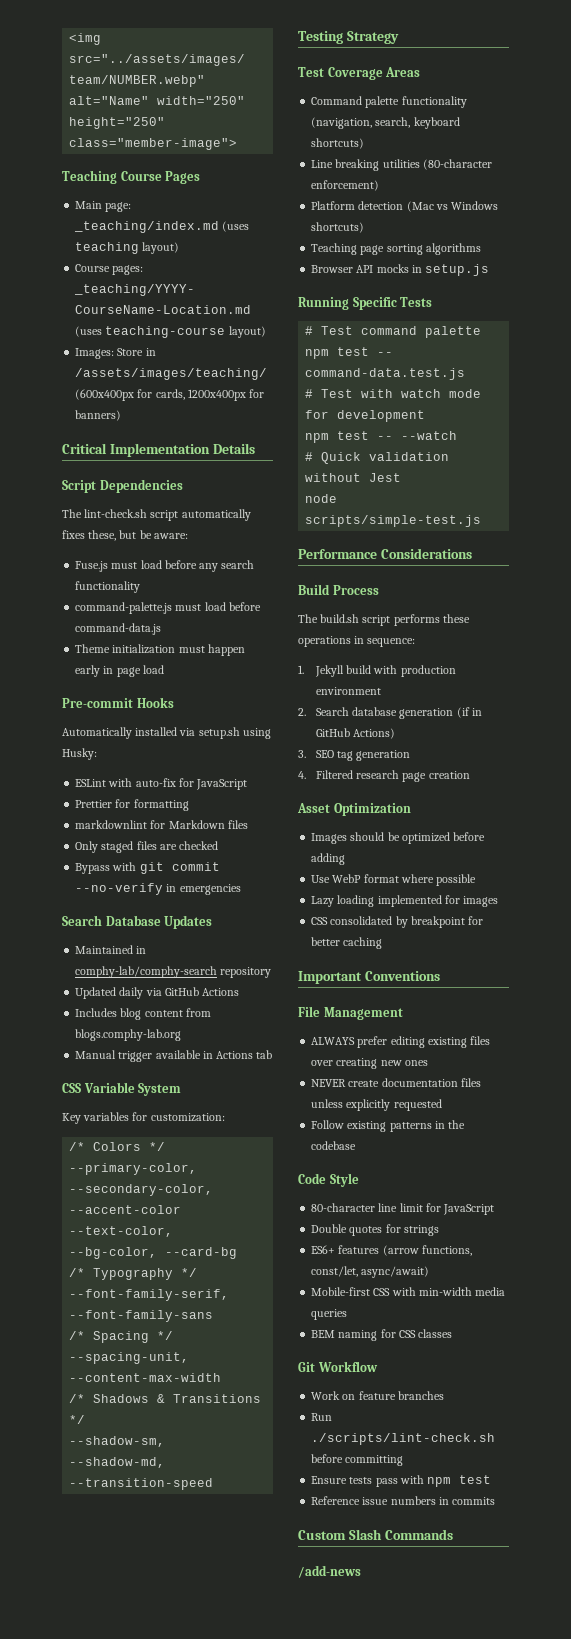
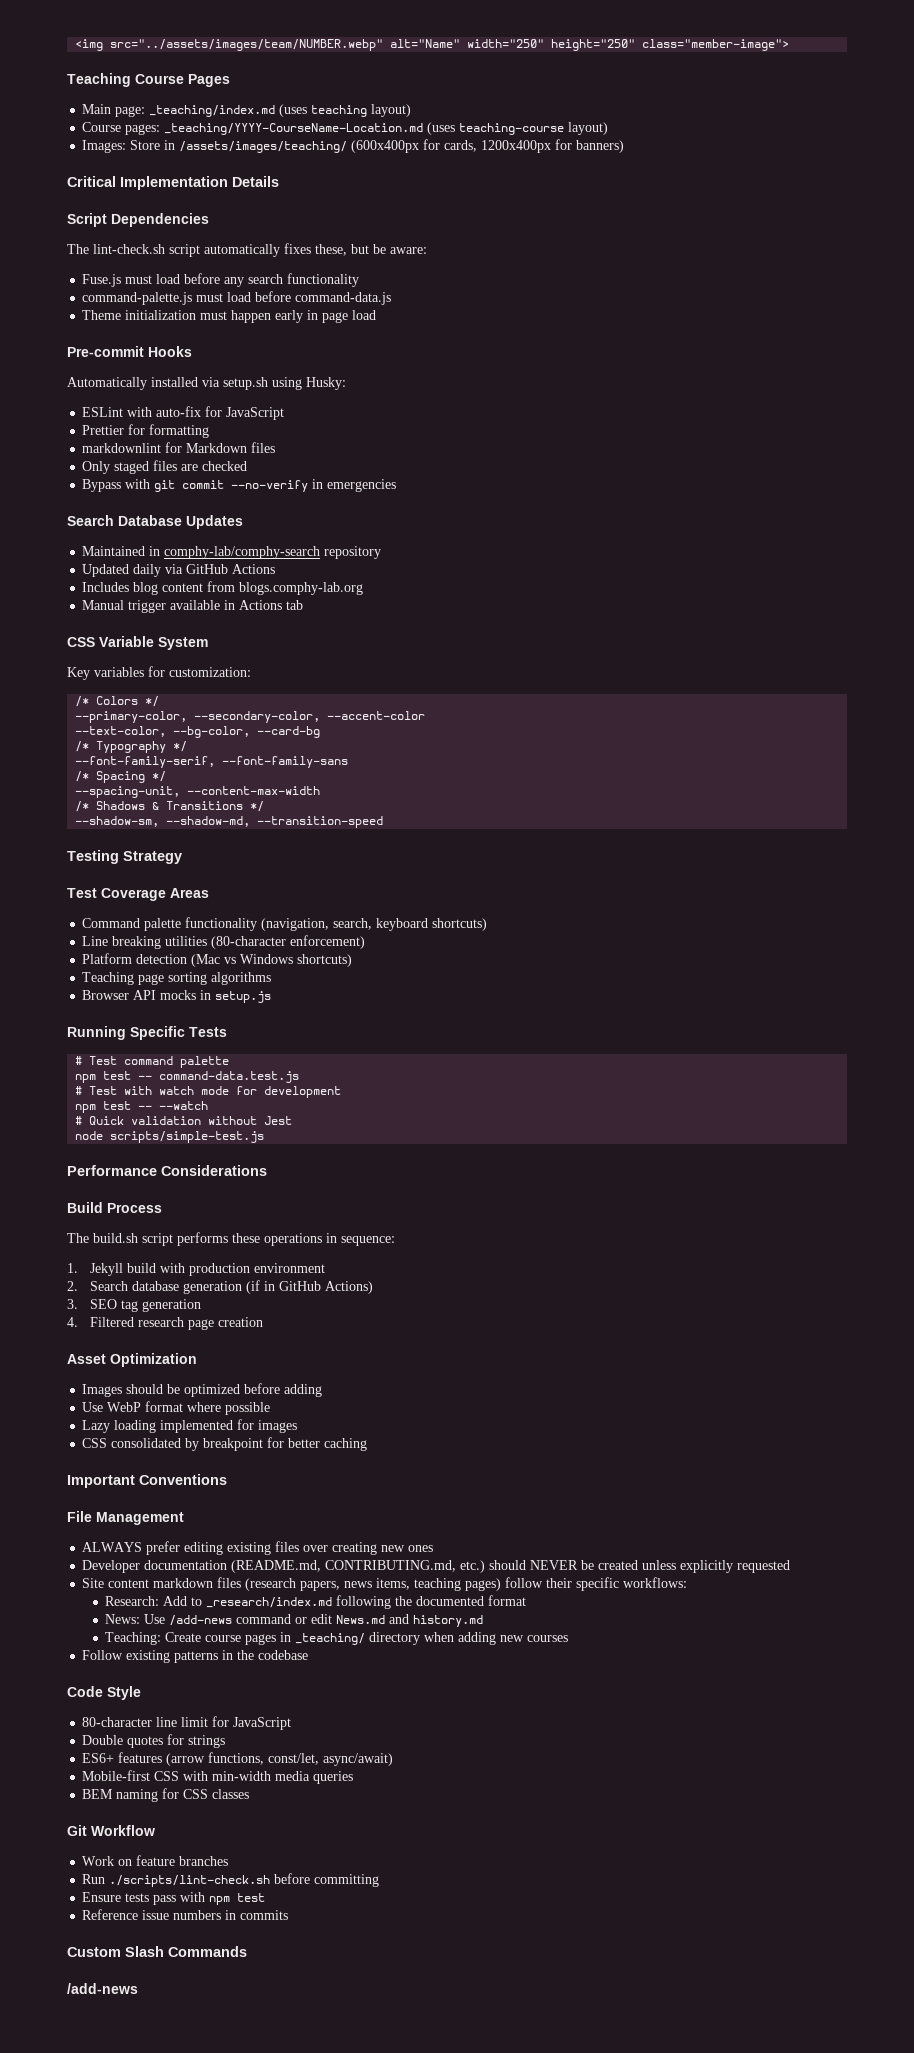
[311,1078,481,1087] [311,1099,442,1111] NEVER create documentation files unless explicitly requested -> [82,1560,791,1573] [82,1577,688,1591] [105,1595,527,1609] [105,1614,484,1627] [105,1632,569,1645] Developer documentation (README.md, CONTRIBUTING.md, etc.) should NEVER be created unless explicitly requested // Site content markdown files (research papers, news items, teaching pages) follow their specific workflows: // Research: Add to _research/index.md following the documented format // News: Use /add-news command or edit News.md and history.md // Teaching: Create course pages in _teaching/ directory when adding new courses

